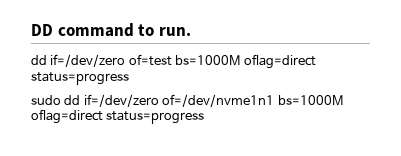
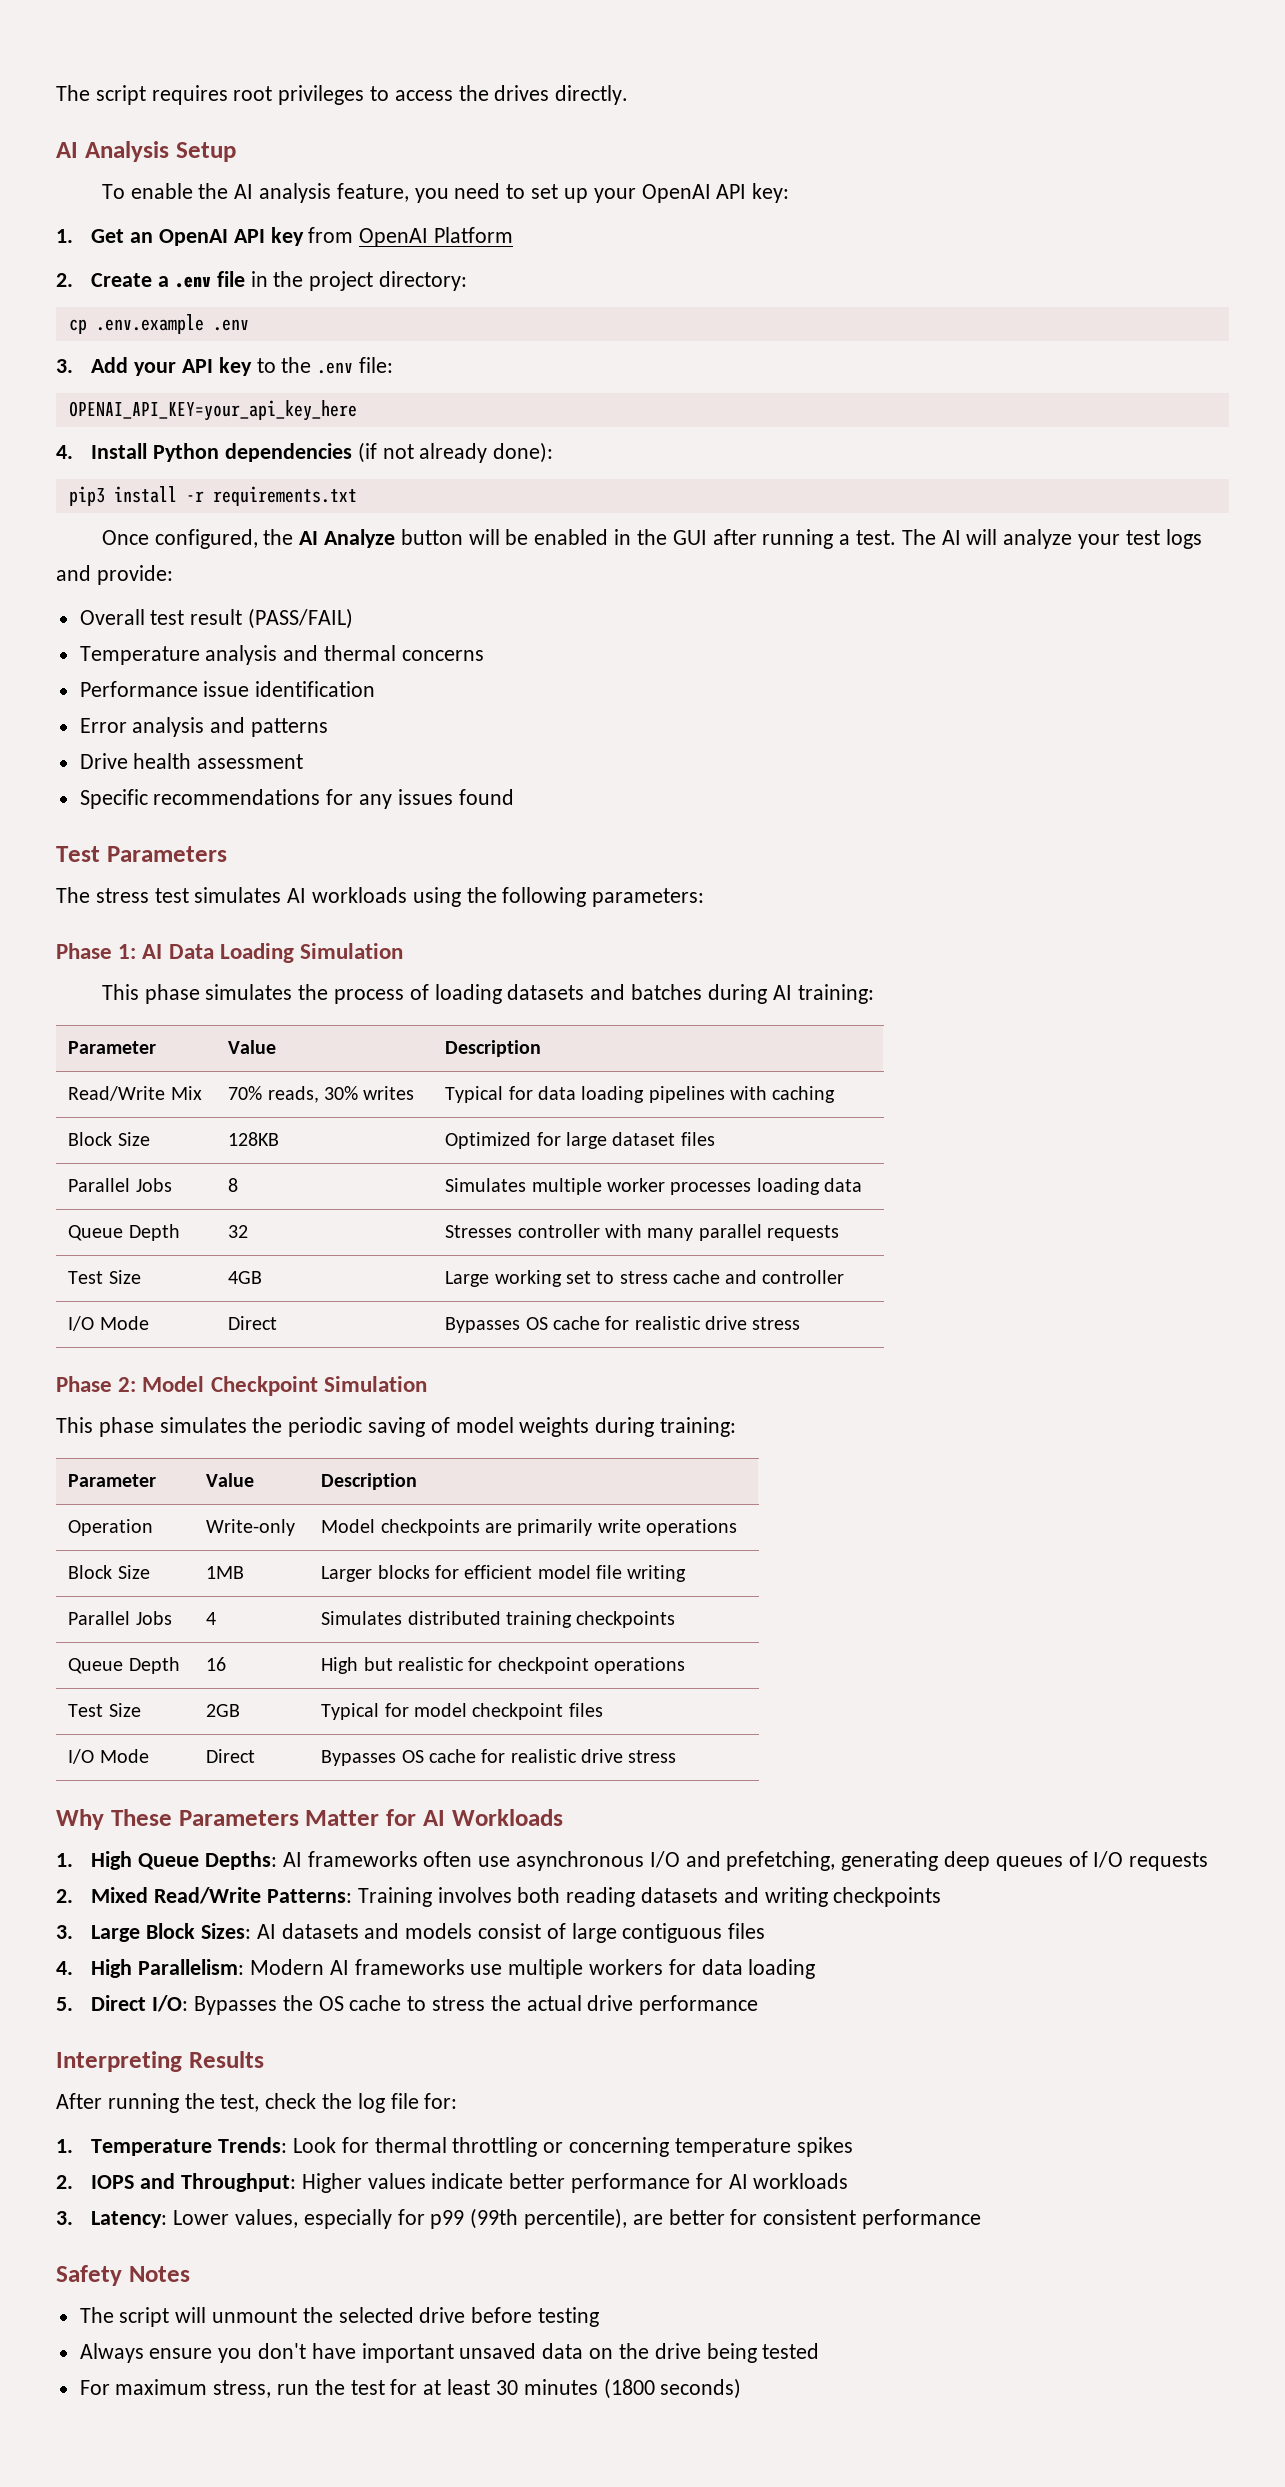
[31,23,191,37] [31,54,316,69] [31,72,129,85] [31,94,343,107] [31,109,205,124] DD command to run. // dd if=/dev/zero of=test bs=1000M oflag=direct status=progress // sudo dd if=/dev/zero of=/dev/nvme1n1 bs=1000M oflag=direct status=progress -> [56,85,629,105] [56,141,236,162] [101,183,790,203] [56,227,514,247] [56,271,468,291] [68,314,249,334] [56,357,394,376] [68,400,357,421] [56,442,554,463] [68,486,357,506] [101,529,1202,549] [56,565,173,585] [79,608,354,629] [79,645,484,665] [79,681,376,697] [79,717,329,737] [79,753,304,769] [79,789,514,809] [56,846,227,862] [56,887,705,907] [56,943,404,963] [101,984,874,1004] [68,1041,157,1054] [228,1040,277,1054] [445,1040,542,1057] [68,1086,202,1101] [228,1086,415,1103] [445,1086,836,1103] [68,1132,150,1146] [228,1132,280,1146] [445,1132,715,1149] [68,1178,172,1192] [228,1178,239,1192] [445,1178,862,1195] [68,1224,180,1241] [228,1225,249,1238] [445,1224,839,1241] [68,1270,141,1284] [228,1271,263,1284] [445,1270,845,1287] [68,1316,149,1331] [228,1316,278,1330] [445,1316,801,1333] [56,1376,427,1396] [56,1417,737,1437] [68,1474,157,1487] [206,1473,255,1487] [321,1473,418,1490] [68,1519,154,1536] [206,1519,296,1536] [321,1519,737,1536] [68,1565,150,1579] [206,1566,245,1579] [321,1565,687,1582] [68,1611,172,1625] [206,1612,217,1625] [321,1611,676,1628] [68,1657,180,1674] [206,1657,227,1671] [321,1657,685,1674] [68,1703,141,1717] [206,1704,241,1717] [321,1703,603,1720] [68,1749,149,1764] [206,1749,256,1763] [321,1749,677,1766] [56,1809,563,1830] [56,1851,1209,1871] [56,1887,942,1907] [56,1923,766,1943] [56,1959,816,1979] [56,1995,759,2015] [56,2051,264,2072] [56,2093,458,2113] [56,2137,853,2157] [56,2173,849,2193] [56,2208,982,2229] [56,2265,190,2286] [79,2307,600,2327] [79,2343,820,2363] [79,2378,742,2399] The script requires root privileges to access the drives directly. // AI Analysis Setup // To enable the AI analysis feature, you need to set up your OpenAI API key: // 1. Get an OpenAI API key from OpenAI Platform // 2. Create a .env file in the project directory: // cp .env.example .env // 3. Add your API key to the .env file: // OPENAI_API_KEY=your_api_key_here // 4. Install Python dependencies (if not already done): // pip3 install -r requirements.txt // Once configured, the AI Analyze button will be enabled in the GUI after running a test. The AI will analyze your test logs and provide: // Overall test result (PASS/FAIL) // Temperature analysis and thermal concerns // Performance issue identification // Error analysis and patterns // Drive health assessment // Specific recommendations for any issues found // Test Parameters // The stress test simulates AI workloads using the following parameters: // Phase 1: AI Data Loading Simulation // This phase simulates the process of loading datasets and batches during AI training: // Parameter | Value | Description // Read/Write Mix | 70% reads, 30% writes | Typical for data loading pipelines with caching // Block Size | 128KB | Optimized for large dataset files // Parallel Jobs | 8 | Simulates multiple worker processes loading data // Queue Depth | 32 | Stresses controller with many parallel requests // Test Size | 4GB | Large working set to stress cache and controller // I/O Mode | Direct | Bypasses OS cache for realistic drive stress // Phase 2: Model Checkpoint Simulation // This phase simulates the periodic saving of model weights during training: // Parameter | Value | Description // Operation | Write-only | Model checkpoints are primarily write operations // Block Size | 1MB | Larger blocks for efficient model file writing // Parallel Jobs | 4 | Simulates distributed training checkpoints // Queue Depth | 16 | High but realistic for checkpoint operations // Test Size | 2GB | Typical for model checkpoint files // I/O Mode | Direct | Bypasses OS cache for realistic drive stress // Why These Parameters Matter for AI Workloads // 1. High Queue Depths: AI frameworks often use asynchronous I/O and prefetching, generating deep queues of I/O requests // 2. Mixed Read/Write Patterns: Training involves both reading datasets and writing checkpoints // 3. Large Block Sizes: AI datasets and models consist of large contiguous files // 4. High Parallelism: Modern AI frameworks use multiple workers for data loading // 5. Direct I/O: Bypasses the OS cache to stress the actual drive performance // Interpreting Results // After running the test, check the log file for: // 1. Temperature Trends: Look for thermal throttling or concerning temperature spikes // 2. IOPS and Throughput: Higher values indicate better performance for AI workloads // 3. Latency: Lower values, especially for p99 (99th percentile), are better for consistent performance // Safety Notes // The script will unmount the selected drive before testing // Always ensure you don't have important unsaved data on the drive being tested // For maximum stress, run the test for at least 30 minutes (1800 seconds)

